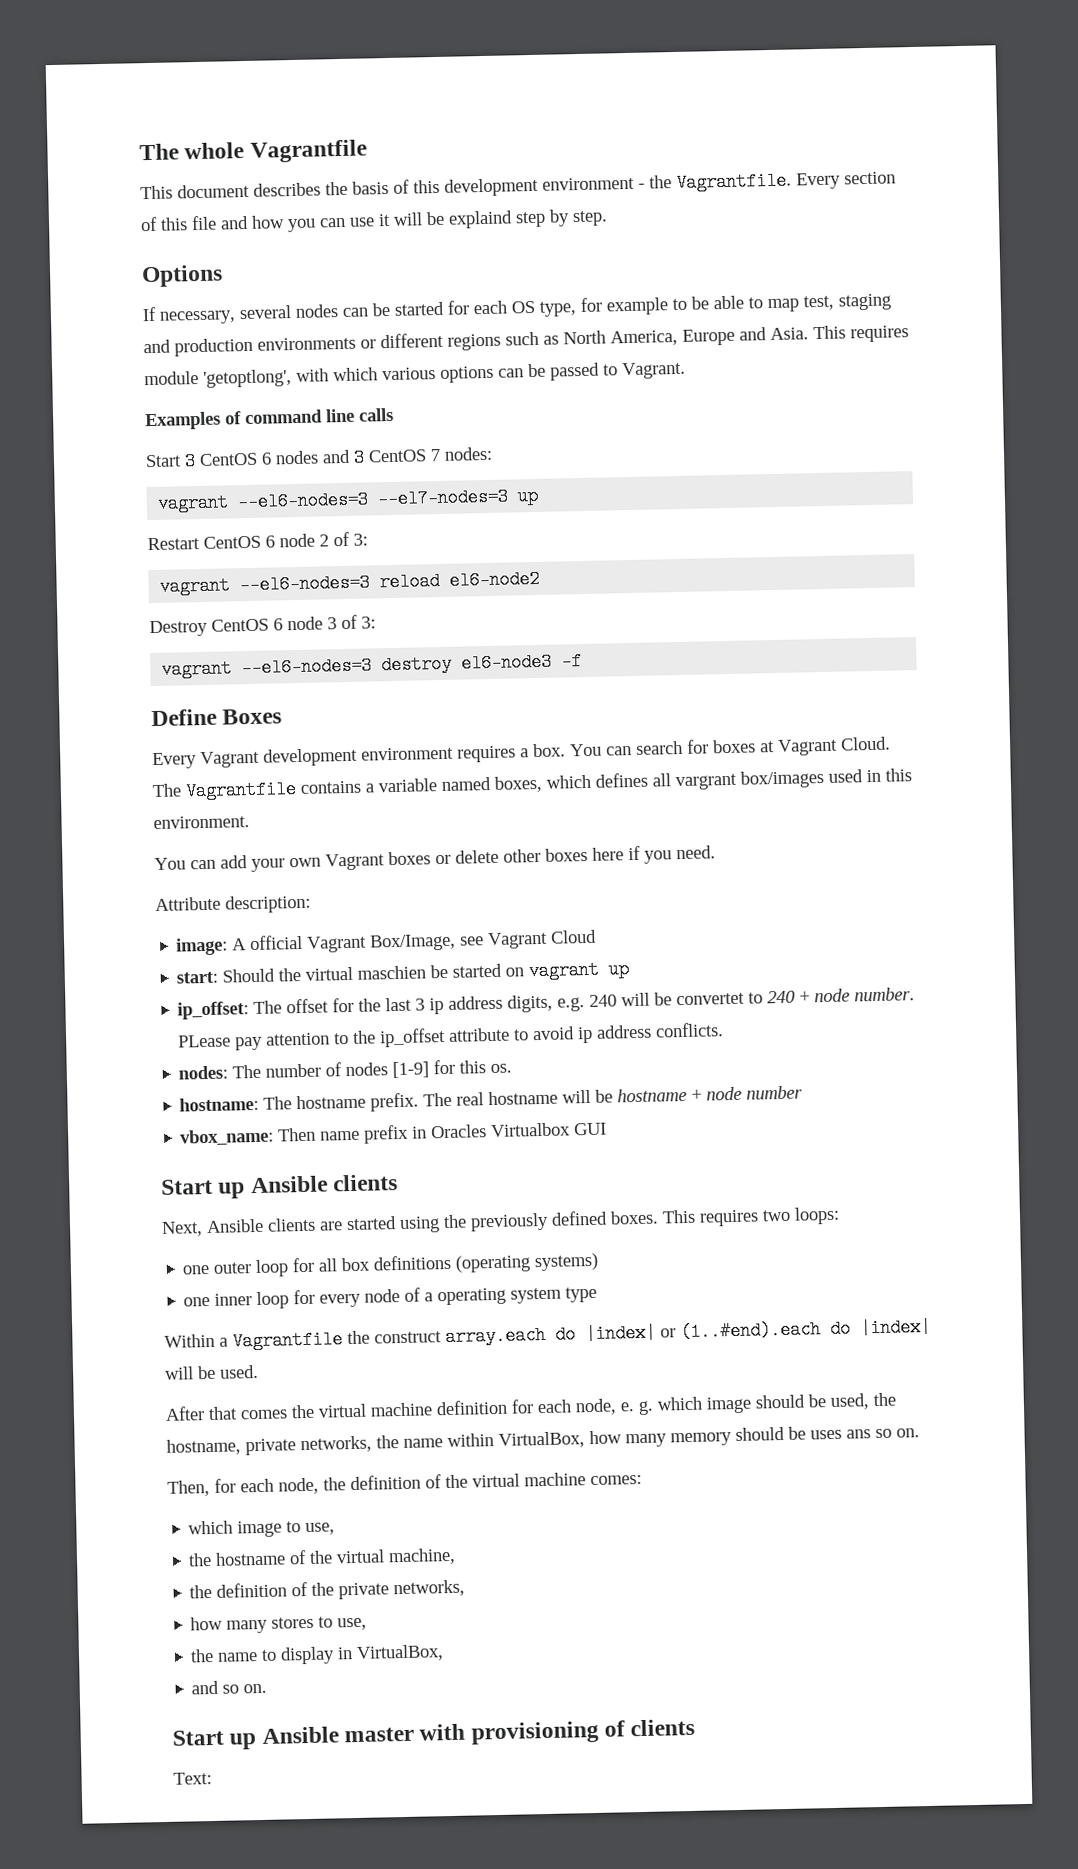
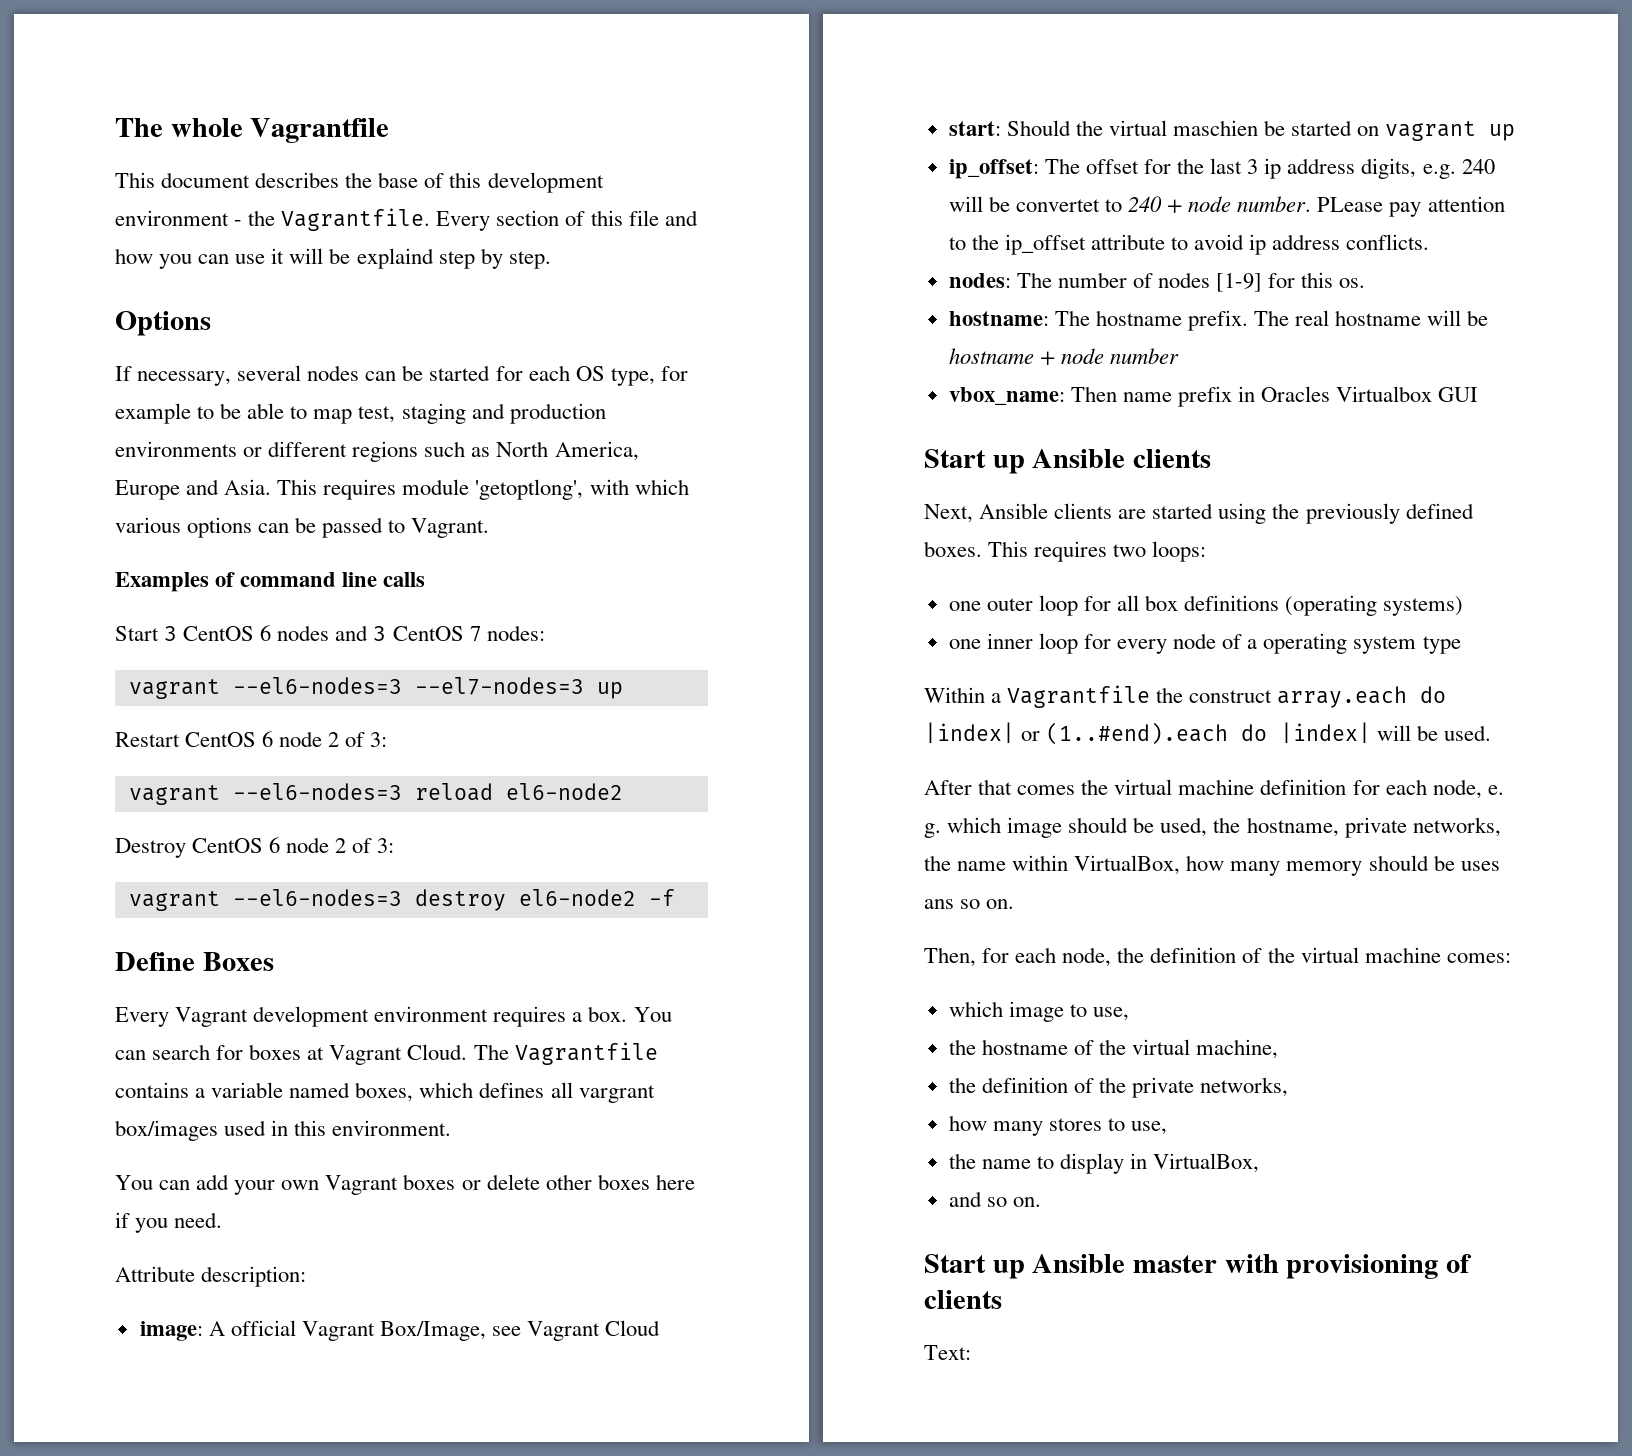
[352,180,389,195] basis -> [378,172,419,188] base
[327,617,337,630] 3 -> [335,838,347,853] 2
[461,652,553,673] el6-node3 -> [518,889,636,906] el6-node2

